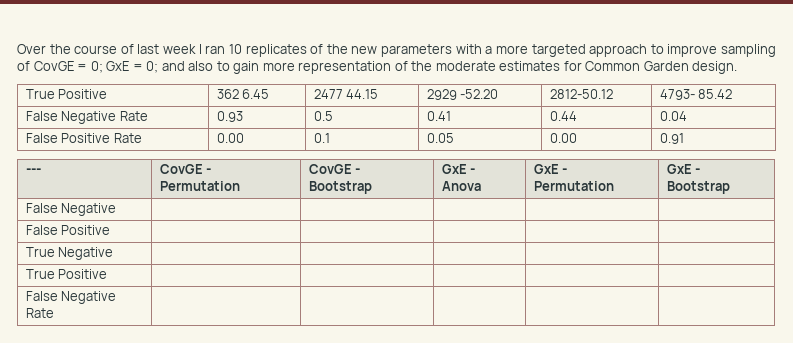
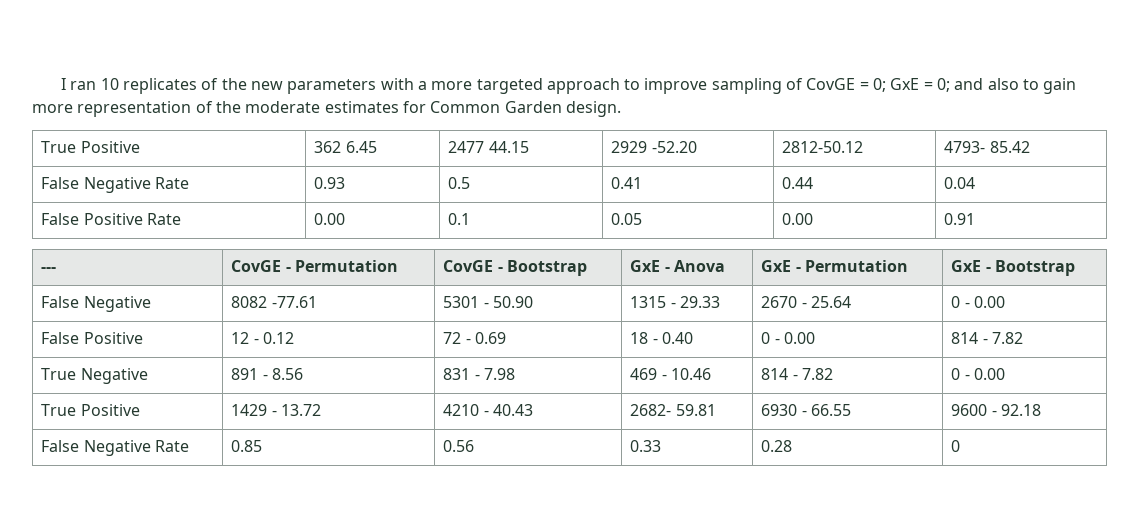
[17,44,197,54] Over the course of last week -> (61, 84) none
[25,225,111,235] [25,247,114,260] [25,269,108,279] [25,291,117,304] [25,308,54,318] | | | | // False Positive | | | | | // True Negative | | | | | // True Positive | | | | | // False Negative Rate | | | | | -> [231,296,317,308] [443,296,533,308] [630,296,720,308] [761,296,851,308] [951,296,1005,308] [41,332,143,344] [231,332,294,344] [443,332,506,344] [630,332,693,344] [761,332,815,344] [951,332,1023,344] [41,368,148,384] [231,368,303,380] [443,368,515,380] [630,368,711,380] [761,368,833,380] [951,368,1005,380] [41,404,140,416] [231,404,321,416] [443,404,533,416] [630,404,716,416] [761,404,851,416] [951,404,1041,416] [41,440,189,456] [231,440,263,452] [443,440,475,452] [630,440,662,452] [761,440,793,452] [951,440,961,452] 8082 -77.61 | 5301 - 50.90 | 1315 - 29.33 | 2670 - 25.64 | 0 - 0.00 // False Positive | 12 - 0.12 | 72 - 0.69 | 18 - 0.40 | 0 - 0.00 | 814 - 7.82 // True Negative | 891 - 8.56 | 831 - 7.98 | 469 - 10.46 | 814 - 7.82 | 0 - 0.00 // True Positive | 1429 - 13.72 | 4210 - 40.43 | 2682- 59.81 | 6930 - 66.55 | 9600 - 92.18 // False Negative Rate | 0.85 | 0.56 | 0.33 | 0.28 | 0

